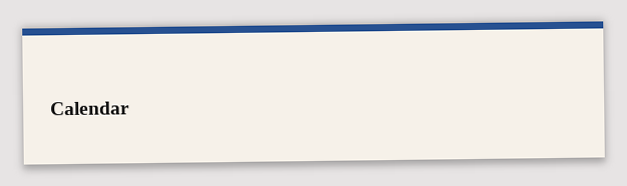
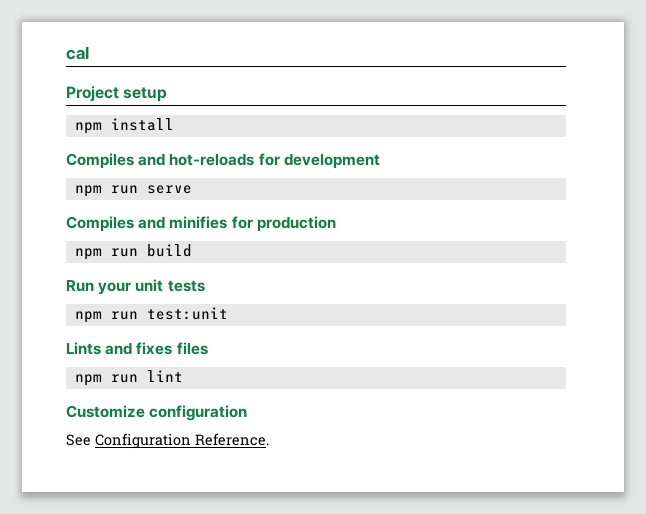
[50,101,130,116] Calendar -> [66,46,89,60] [66,86,168,102] [74,118,174,134] [66,153,380,169] [74,185,192,197] [66,216,336,232] [74,244,192,260] [66,279,205,295] [74,307,228,323] [66,342,208,355] [74,370,183,386] [66,405,248,421] [66,433,269,449] cal // Project setup // npm install // Compiles and hot-reloads for development // npm run serve // Compiles and minifies for production // npm run build // Run your unit tests // npm run test:unit // Lints and fixes files // npm run lint // Customize configuration // See Configuration Reference.

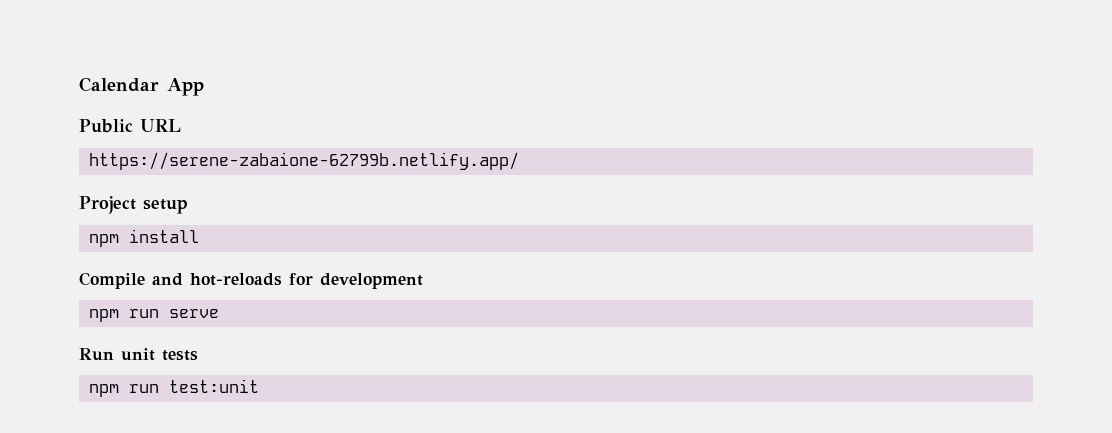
[66,46,89,60] cal -> [79,77,204,96] [79,119,181,133] [88,152,519,170] Calendar App // Public URL // https://serene-zabaione-62799b.netlify.app/
[66,153,134,169] Compiles -> [79,272,145,289] Compile
[66,216,336,232] [74,244,192,260] // Compiles and minifies for production // npm run build -> (219, 313) none
[98,282,132,295] your -> (114, 354) none
[66,342,208,355] [74,370,183,386] [66,405,248,421] [66,433,269,449] // Lints and fixes files // npm run lint // Customize configuration // See Configuration Reference. -> (259, 386) none

